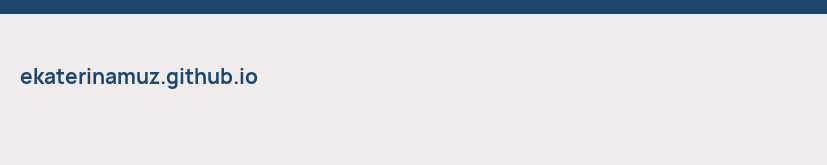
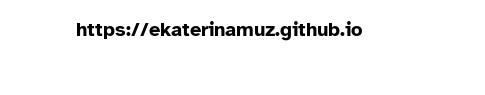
[20,68,258,89] ekaterinamuz.github.io -> [76,21,362,41] https://ekaterinamuz.github.io

